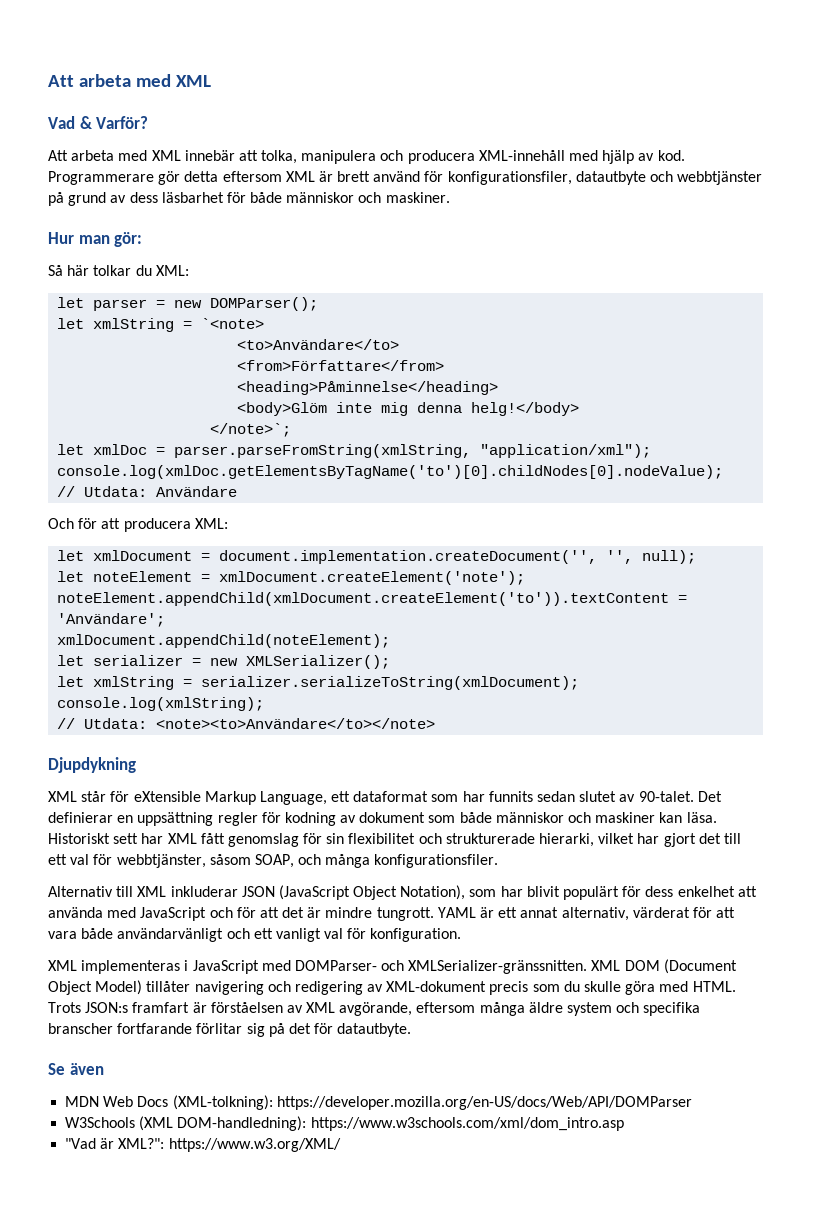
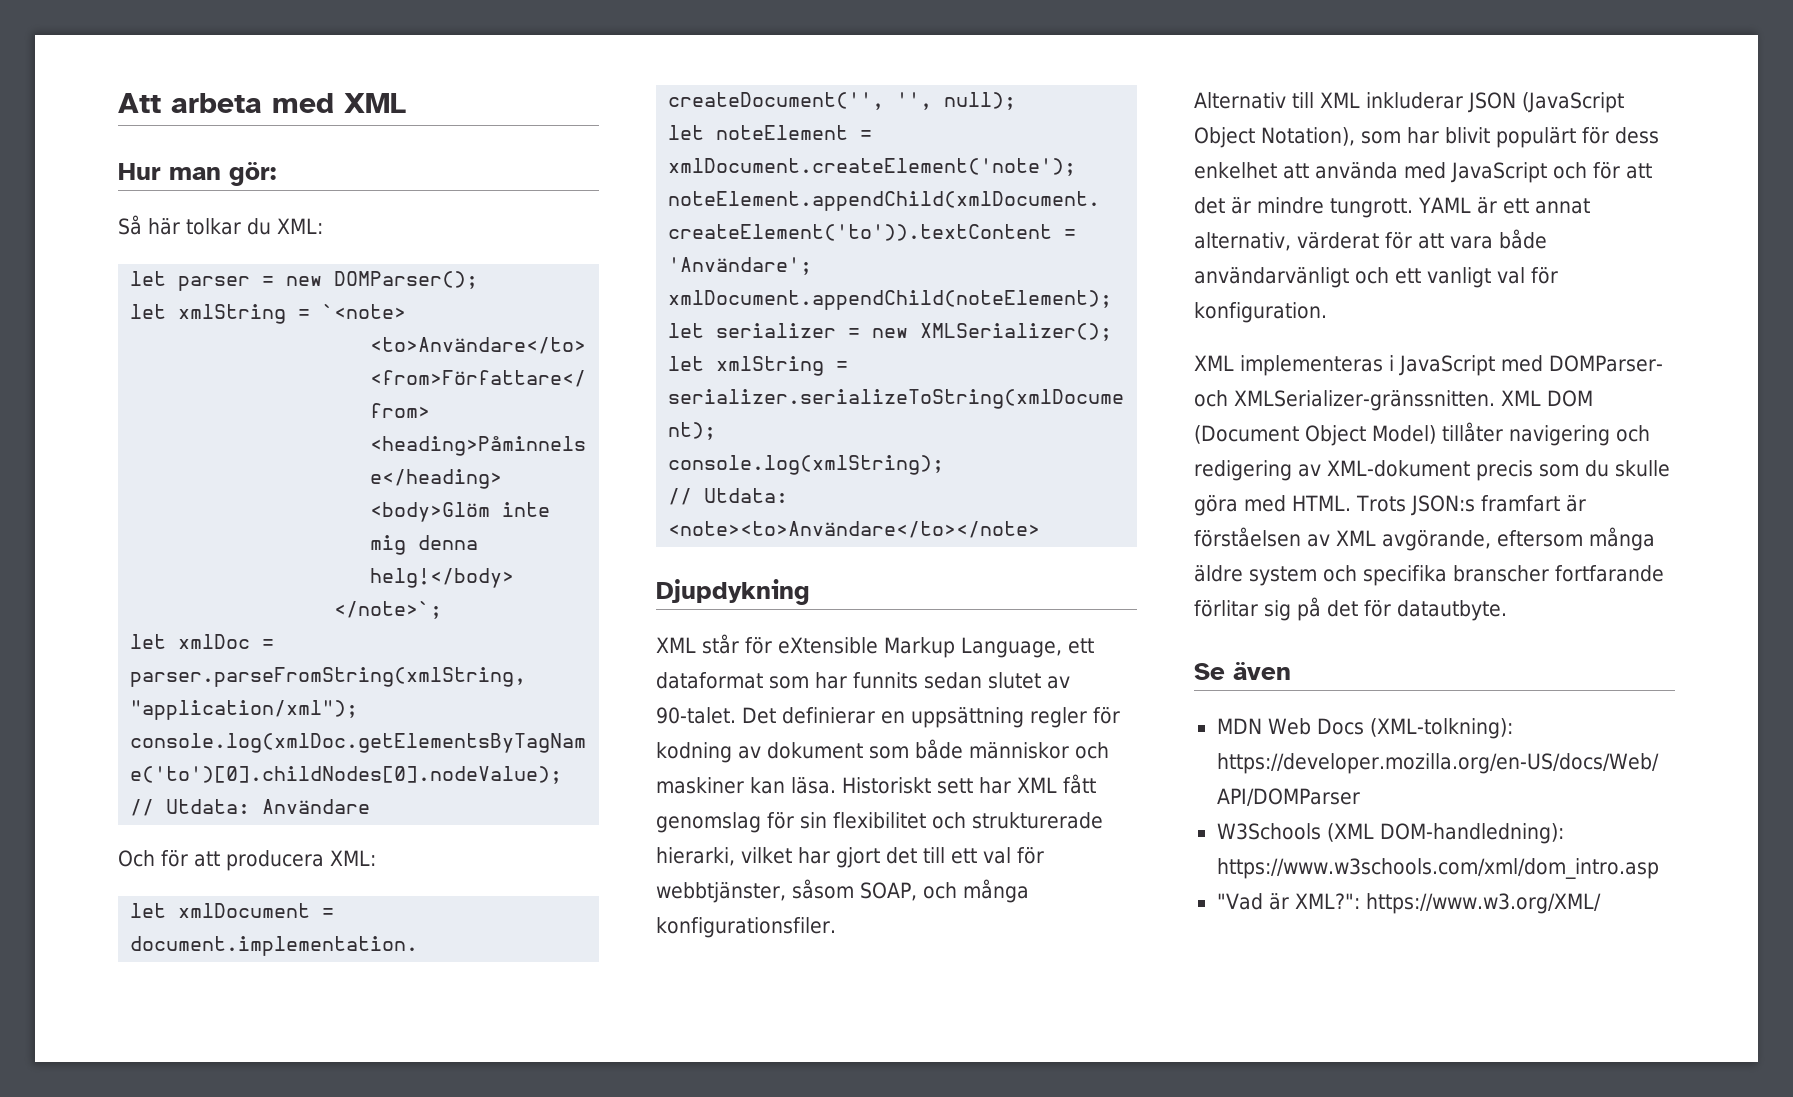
[48,74,212,87] [48,116,149,129] [48,150,685,164] [48,171,763,185] [48,192,450,206] Att arbeta med XML // Vad & Varför? // Att arbeta med XML innebär att tolka, manipulera och producera XML-innehåll med hjälp av kod. Programmerare gör detta eftersom XML är brett använd för konfigurationsfiler, datautbyte och webbtjänster på grund av dess läsbarhet för både människor och maskiner. -> [118,93,406,113] Att arbeta med XML

